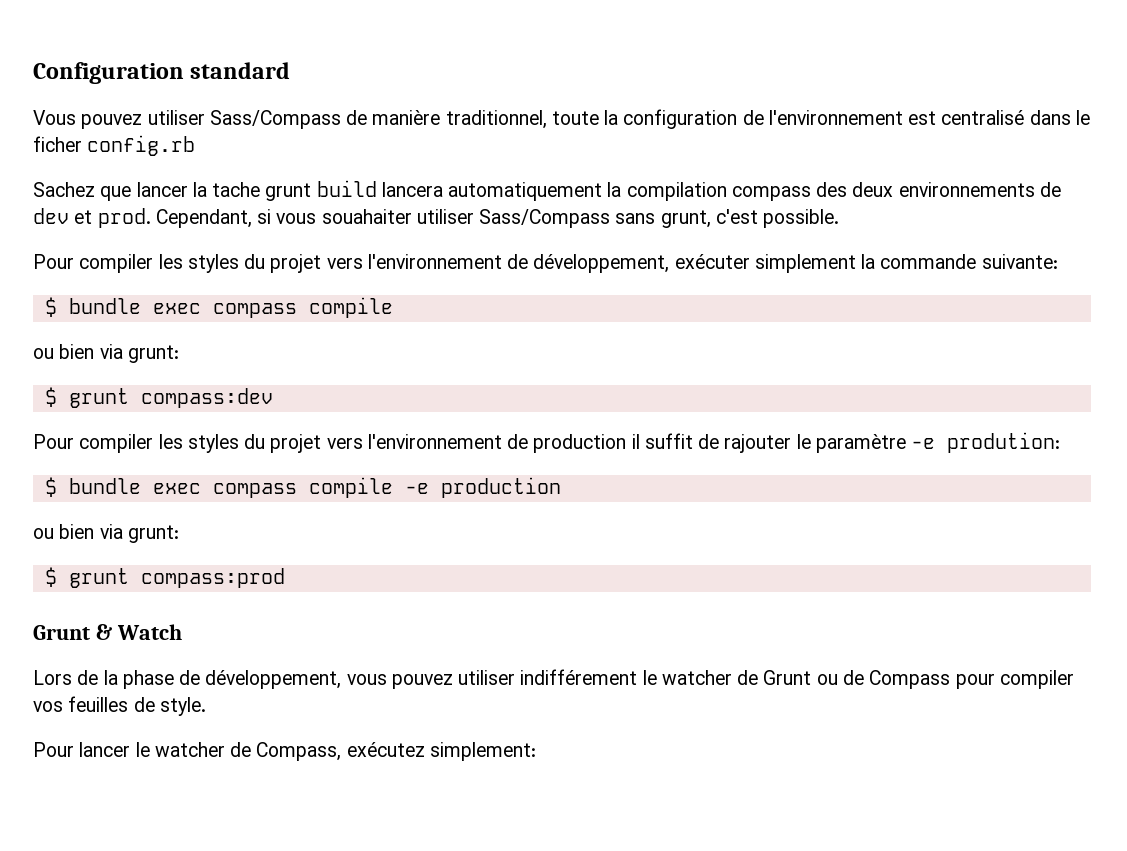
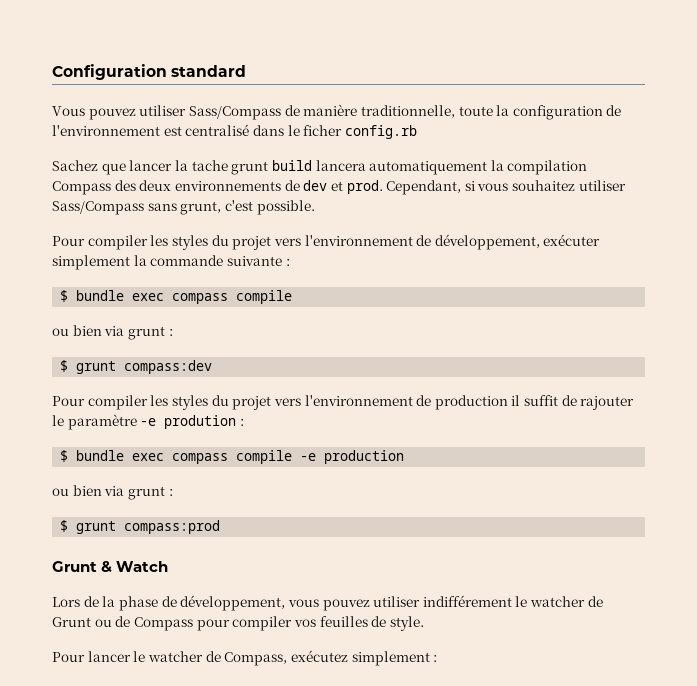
[445,110,547,129] traditionnel, -> [360,105,455,118] traditionnelle,
[731,186,811,201] compass -> [52,181,111,195] Compass
[321,209,412,224] souahaiter -> [512,180,576,191] souhaitez
[981,254,1058,269] suivante: -> [226,256,290,266] suivante :
[127,345,179,363] grunt: -> [127,326,173,340] grunt :
[947,432,1061,453] prodution: -> [164,415,244,429] prodution :
[127,525,179,543] grunt: -> [127,486,173,500] grunt :
[429,742,536,761] simplement: -> [351,651,438,666] simplement :

